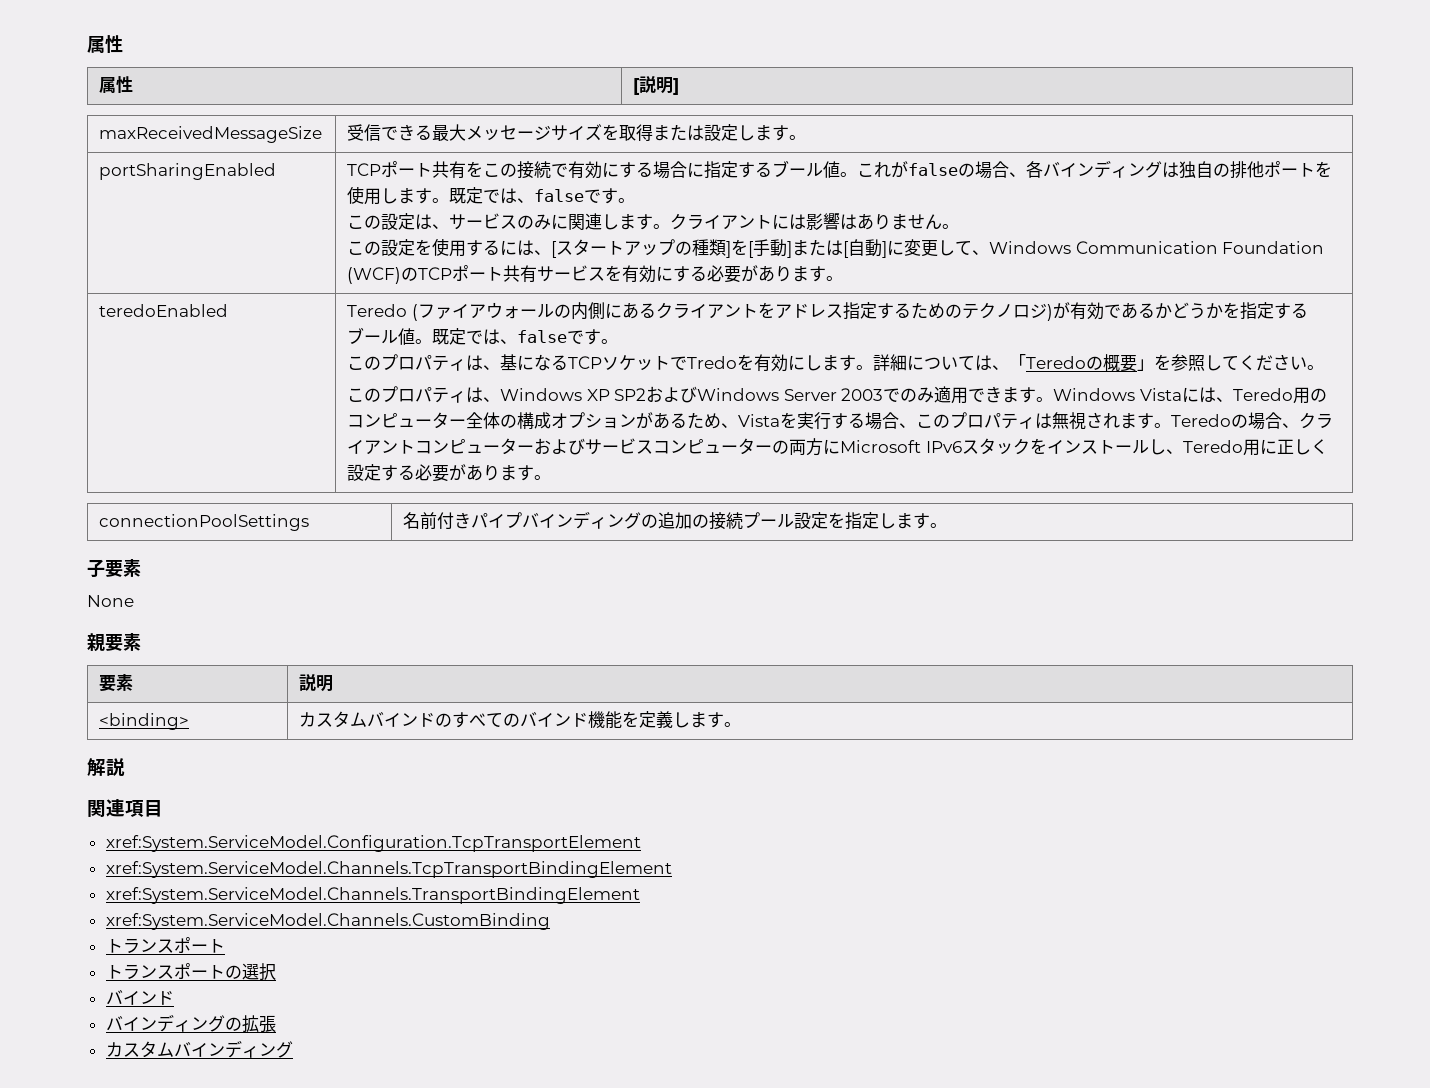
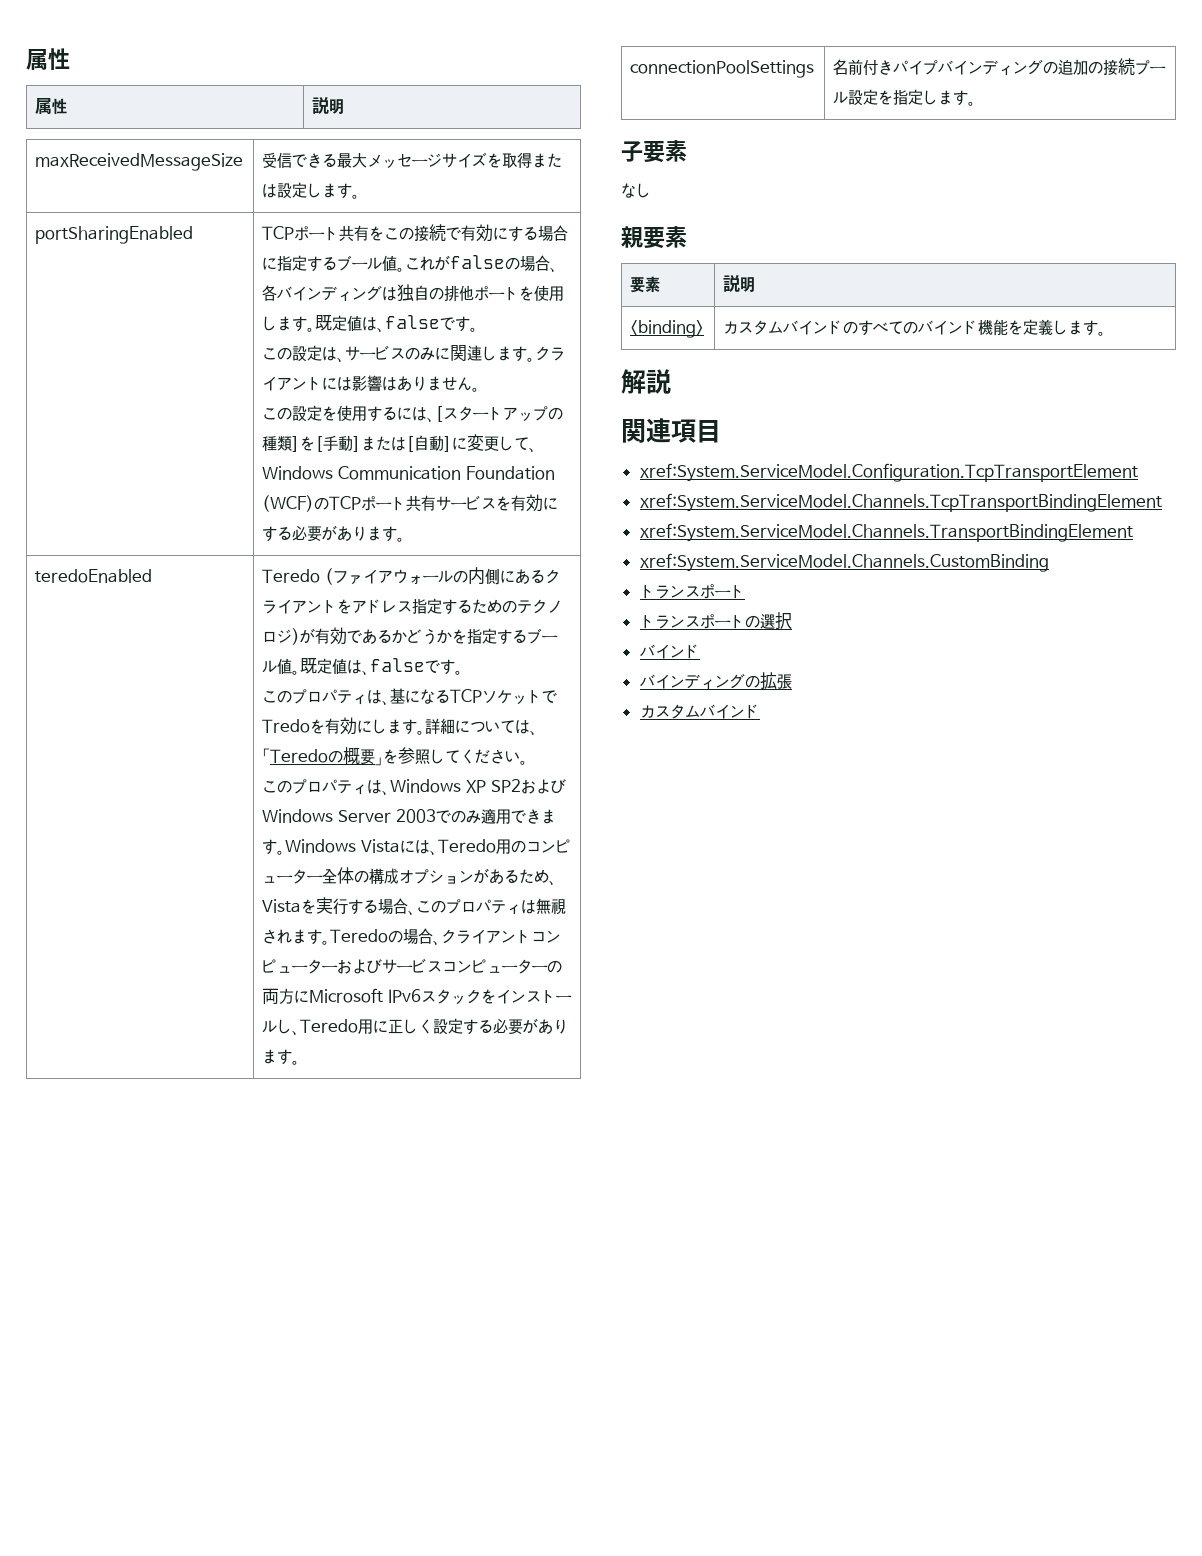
[633,76,680,95] [説明] -> [312,97,345,115] 説明
[483,189,501,203] で -> [347,315,363,331] 値
[466,330,484,344] で -> [332,658,348,674] 値
[87,595,134,607] // None -> [621,183,651,198] // なし
[224,1040,293,1058] ディング -> [744,704,760,719] ド

